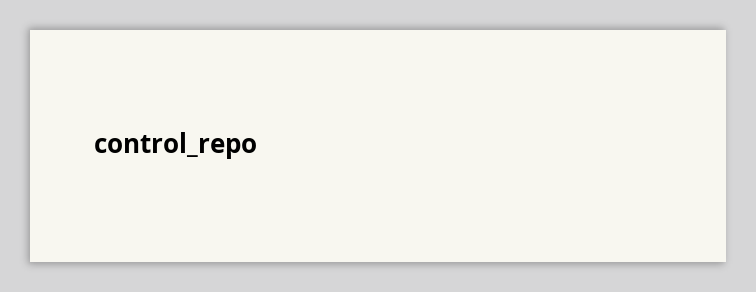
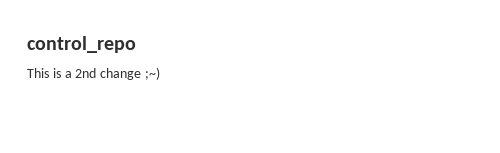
(257, 145) none -> [27,67,160,80] // This is a 2nd change ;~)

